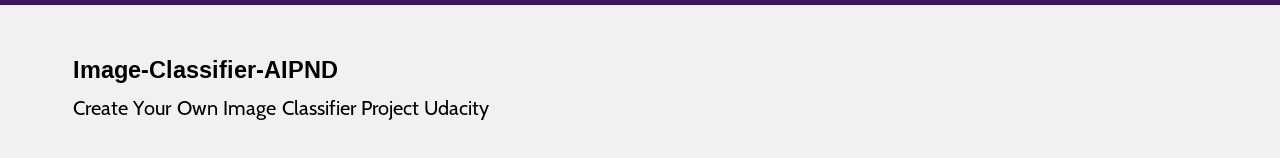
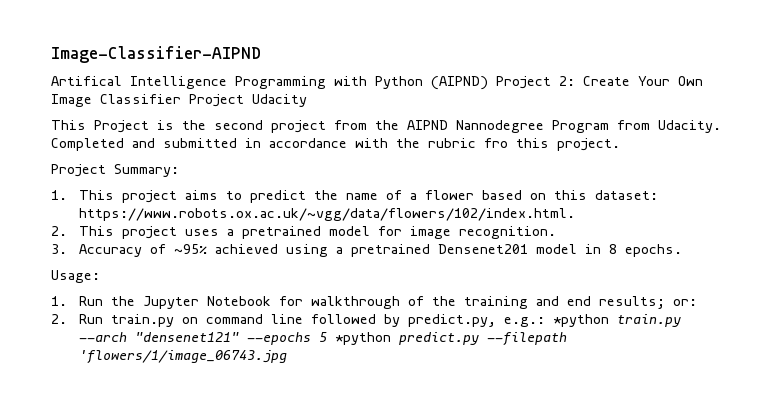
(338, 71) none -> [51,76,575,90] Artifical Intelligence Programming with Python (AIPND) Project 2:
(490, 110) none -> [51,120,721,133] [51,138,620,151] [51,164,179,177] [51,190,659,203] [79,208,576,221] [51,226,557,239] [51,244,683,257] [51,270,100,283] [51,296,698,309] [51,314,682,327] [79,332,568,346] [79,350,288,364] // This Project is the second project from the AIPND Nannodegree Program from Udacity. Completed and submitted in accordance with the rubric fro this project. // Project Summary: // 1. This project aims to predict the name of a flower based on this dataset: https://www.robots.ox.ac.uk/~vgg/data/flowers/102/index.html. // 2. This project uses a pretrained model for image recognition. // 3. Accuracy of ~95% achieved using a pretrained Densenet201 model in 8 epochs. // Usage: // 1. Run the Jupyter Notebook for walkthrough of the training and end results; or: // 2. Run train.py on command line followed by predict.py, e.g.: *python train.py --arch "densenet121" --epochs 5 *python predict.py --filepath 'flowers/1/image_06743.jpg

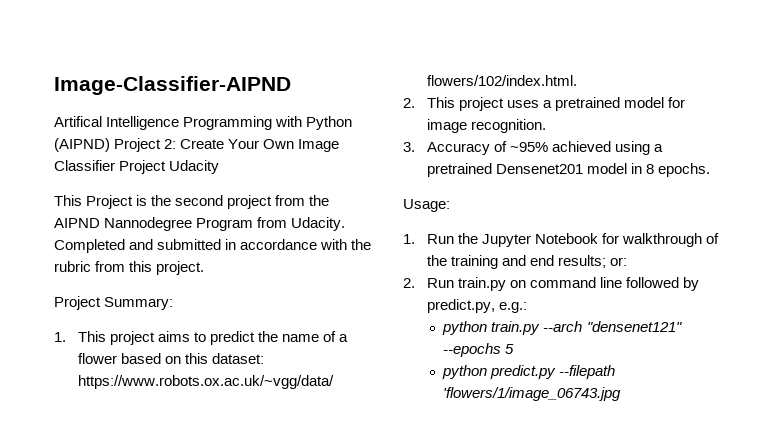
[484,138,508,148] fro -> [95,261,126,272] from
[553,314,610,327] *python -> [442,321,488,335] // python
[335,332,392,345] *python -> [442,365,488,379] // python

